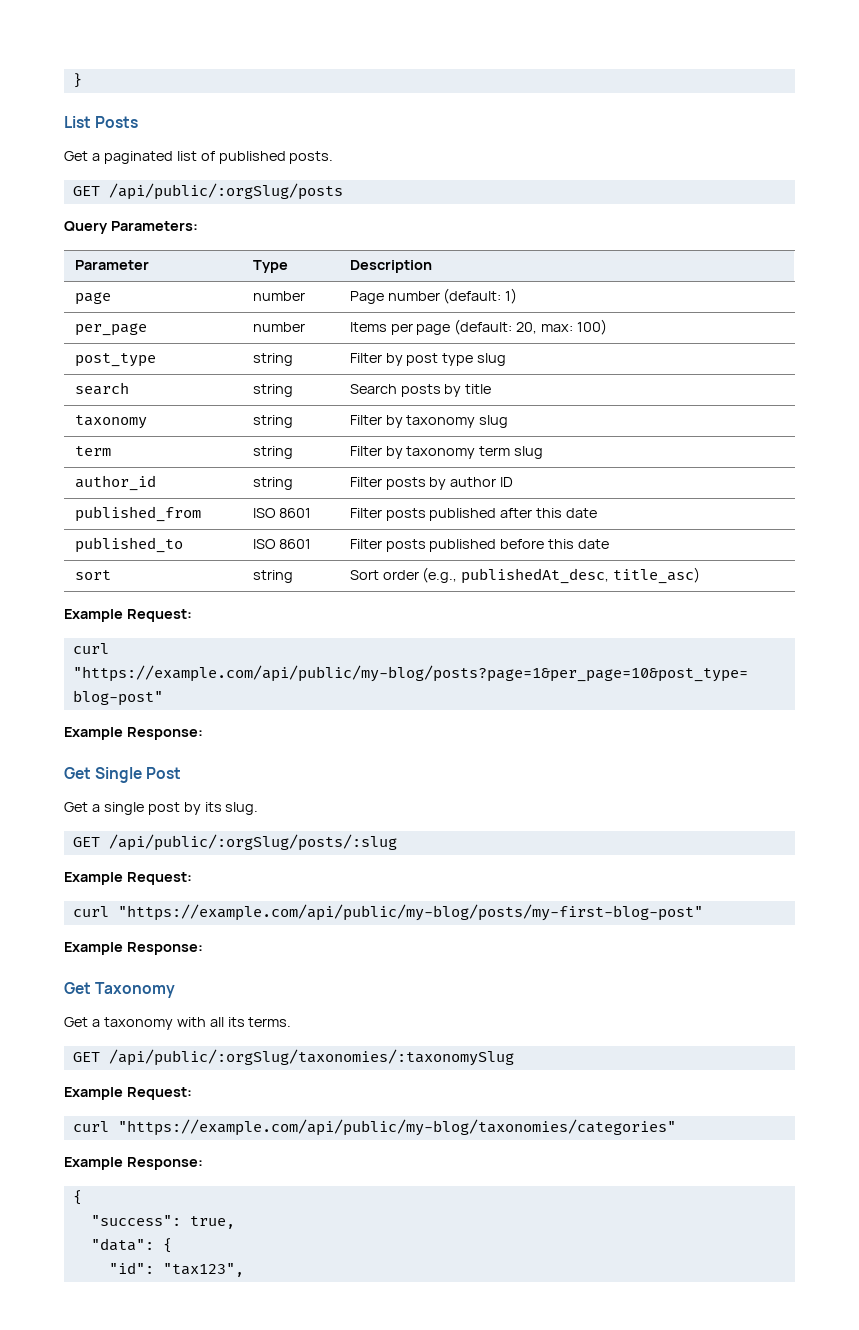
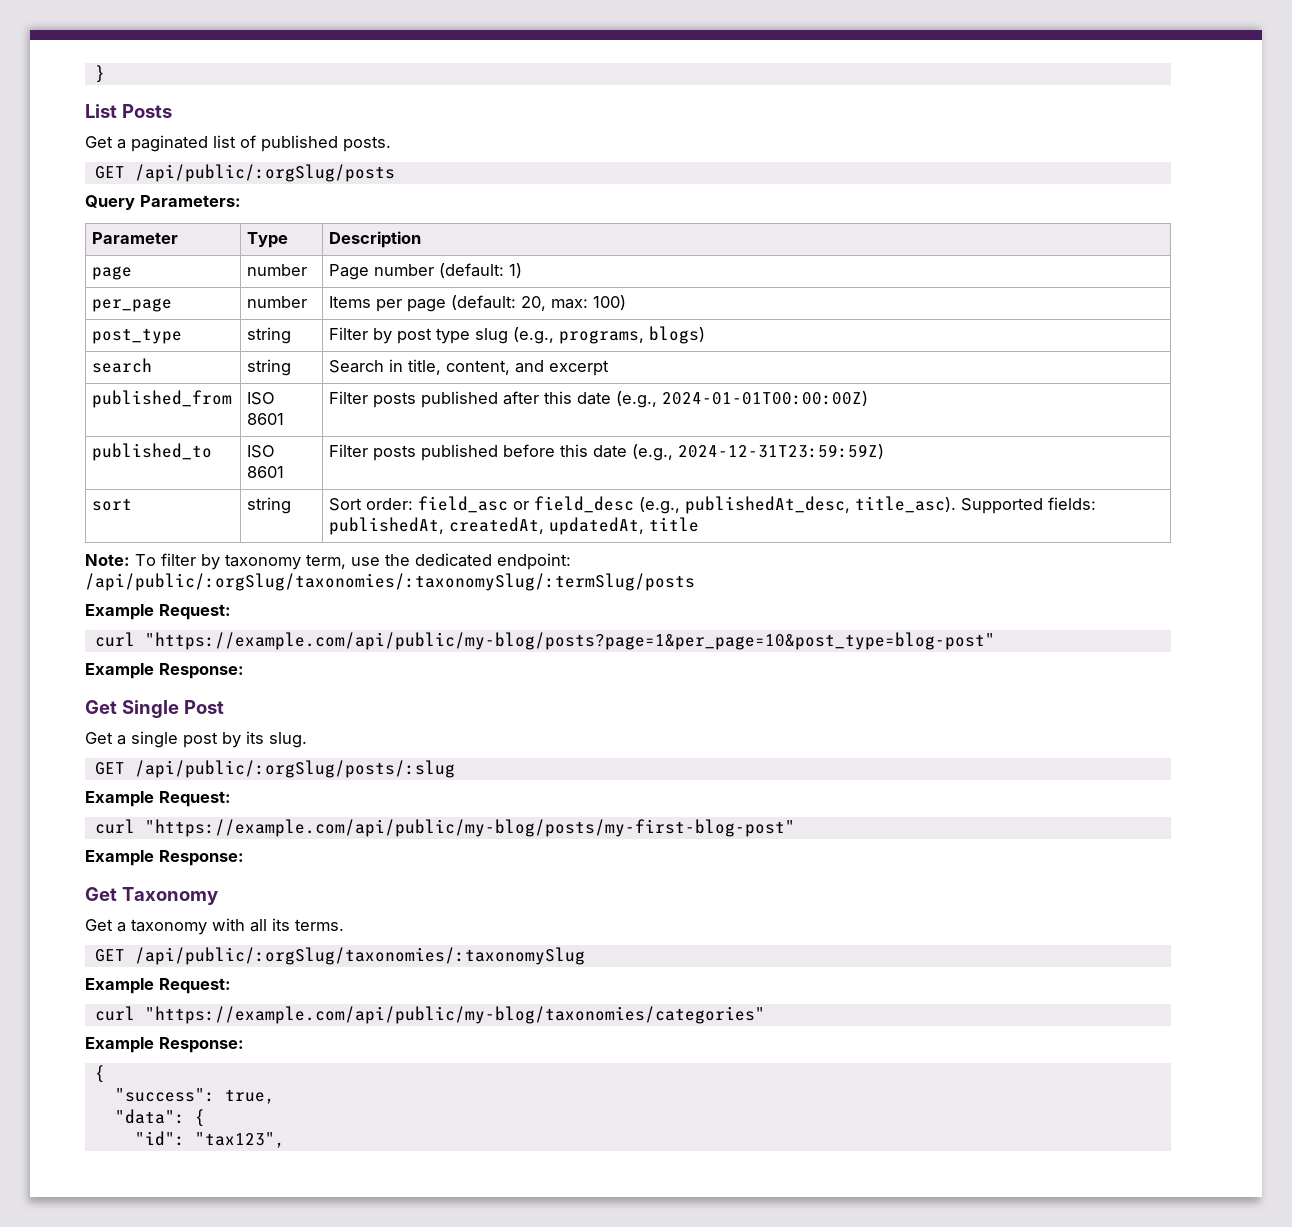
(507, 359) none -> [513,326,706,344] (e.g., programs, blogs)
[400,384,492,397] [74,415,147,429] [252,415,293,428] [349,415,509,428] [74,446,111,456] [252,446,293,459] [349,446,544,459] [74,475,156,491] [252,477,293,490] [349,477,514,490] posts by title // taxonomy | string | Filter by taxonomy slug // term | string | Filter by taxonomy term slug // author_id | string | Filter posts by author ID -> [389,359,610,376] in title, content, and excerpt
(598, 513) none -> [616,391,869,408] (e.g., 2024-01-01T00:00:00Z)
(610, 544) none -> [632,444,885,461] (e.g., 2024-12-31T23:59:59Z)
[382,567,701,584] order (e.g., publishedAt_desc, title_asc) -> [366,496,1097,514] [329,517,700,535] [85,553,571,570] [85,573,695,591] order: field_asc or field_desc (e.g., publishedAt_desc, title_asc). Supported fields: publishedAt, createdAt, updatedAt, title // Note: To filter by taxonomy term, use the dedicated endpoint: /api/public/:orgSlug/taxonomies/:taxonomySlug/:termSlug/posts

